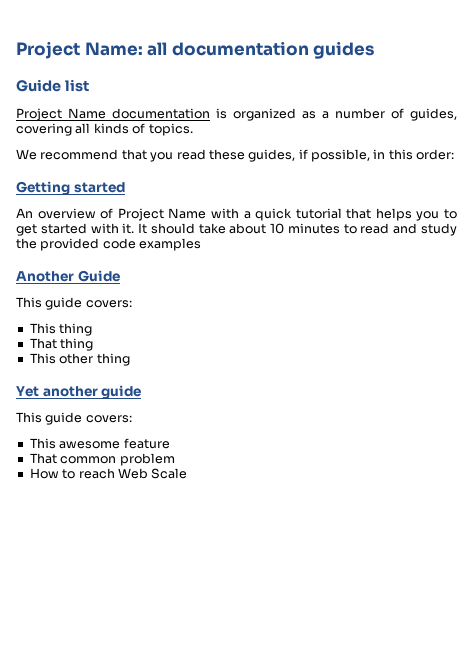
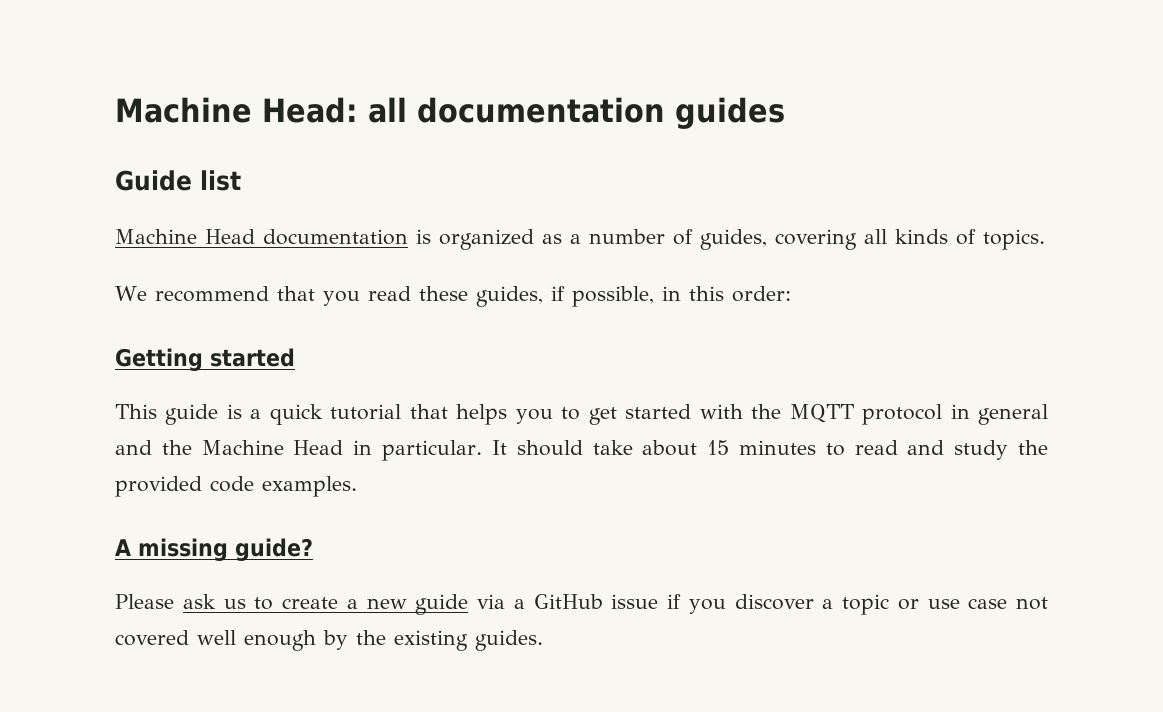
[16,41,143,59] Project Name: -> [115,97,358,123] Machine Head:
[16,108,106,121] Project Name -> [115,229,255,244] Machine Head
[16,208,239,221] An overview of Project Name with -> [115,404,242,425] This guide is
[122,223,135,234] it. -> [751,404,1049,425] [115,440,483,461] the MQTT protocol in general and the Machine Head in particular.
[270,223,285,234] 10 -> [707,440,730,455] 15
[139,238,202,251] [16,270,120,282] [16,297,132,310] [29,323,93,336] [29,338,94,351] [29,353,130,366] [16,385,142,399] [16,412,132,425] [29,438,170,449] [29,453,175,466] [29,468,188,479] examples // Another Guide // This guide covers: // This thing // That thing // This other thing // Yet another guide // This guide covers: // This awesome feature // That common problem // How to reach Web Scale -> [262,476,357,497] [115,538,313,561] [115,594,1048,615] [115,630,543,651] examples. // A missing guide? // Please ask us to create a new guide via a GitHub issue if you discover a topic or use case not covered well enough by the existing guides.

